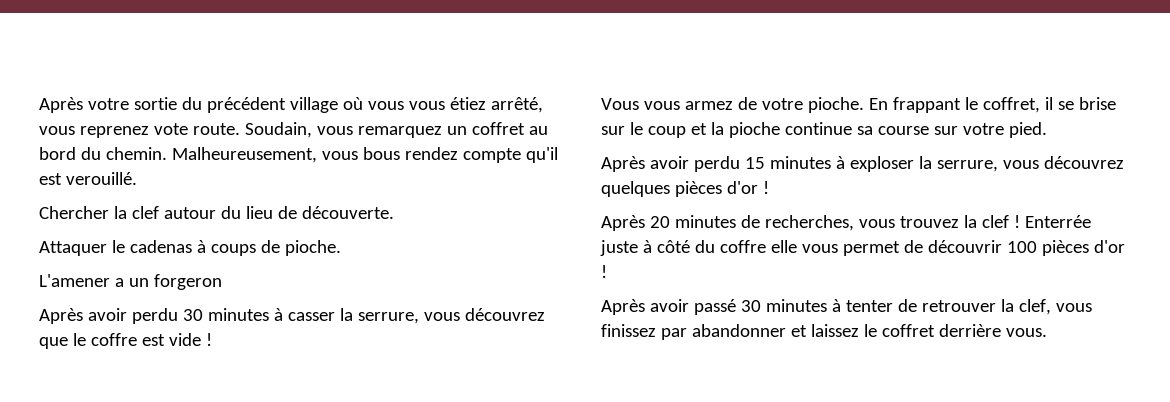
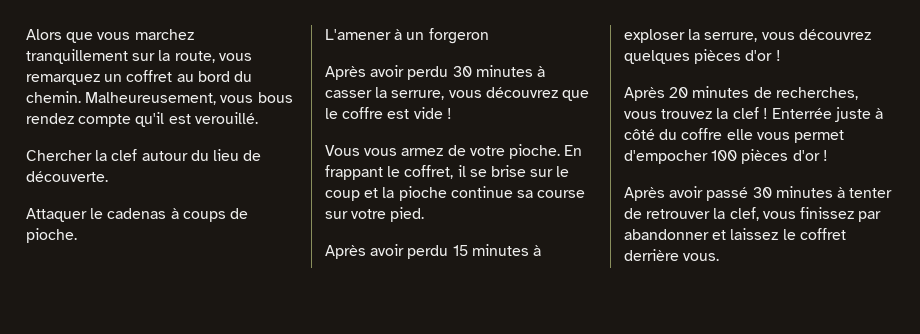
[39,97,543,113] [39,122,312,138] Après votre sortie du précédent village où vous vous étiez arrêté, vous reprenez vote route. Soudain, -> [26,29,194,43] [26,49,215,64] Alors que vous marchez tranquillement sur la route,
[114,278,124,287] a -> [394,29,403,40] à
[903,240,1002,253] de découvrir -> [624,150,708,164] d'empocher

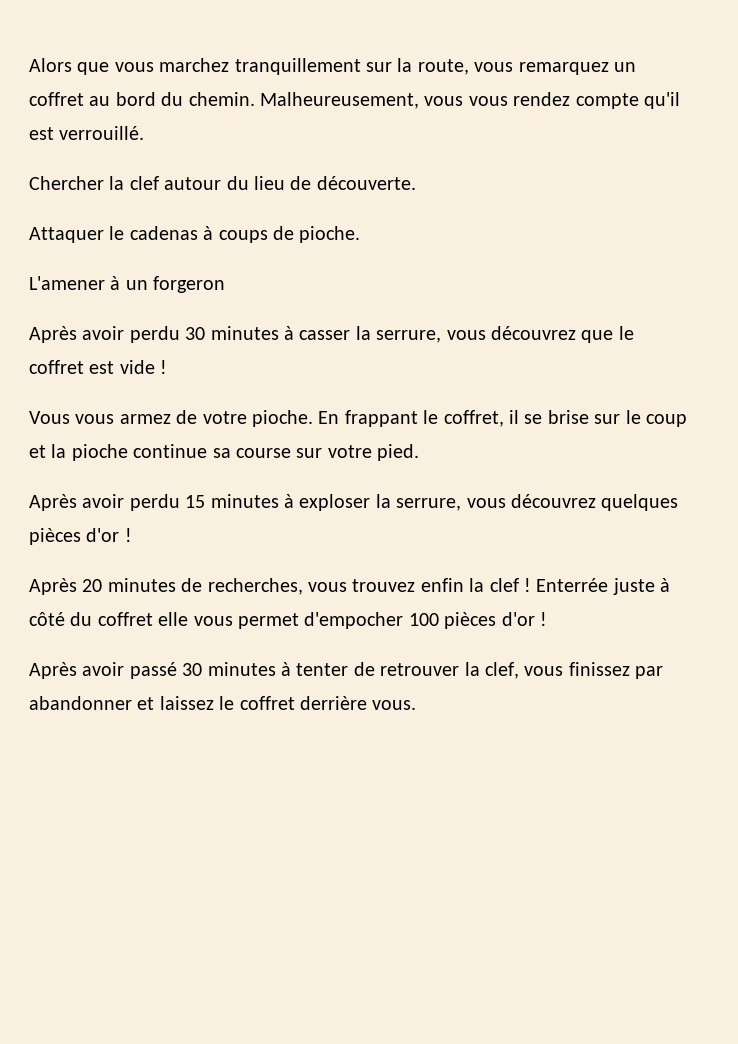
[257,92,293,103] bous -> [468,96,508,106] vous
[194,112,258,124] verouillé. -> [59,126,145,140] verrouillé.
[342,107,384,119] coffre -> [29,360,84,374] coffret
(713, 114) none -> [420,578,464,592] enfin
[681,128,723,140] coffre -> [97,612,153,626] coffret

